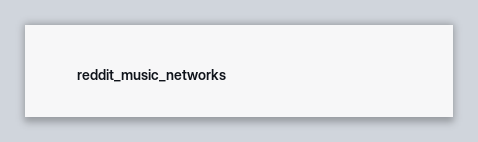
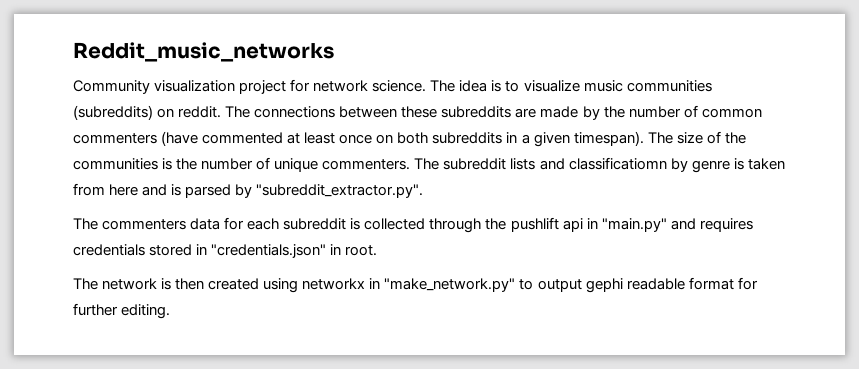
[77,69,226,82] reddit_music_networks -> [73,42,334,62] [73,79,712,94] [73,105,762,120] [73,131,746,147] [73,157,785,173] [73,183,424,198] [73,217,753,233] [73,244,378,258] [73,277,758,293] [73,303,171,319] Reddit_music_networks // Community visualization project for network science. The idea is to visualize music communities (subreddits) on reddit. The connections between these subreddits are made by the number of common commenters (have commented at least once on both subreddits in a given timespan). The size of the communities is the number of unique commenters. The subreddit lists and classificatiomn by genre is taken from here and is parsed by "subreddit_extractor.py". // The commenters data for each subreddit is collected through the pushlift api in "main.py" and requires credentials stored in "credentials.json" in root. // The network is then created using networkx in "make_network.py" to output gephi readable format for further editing.

